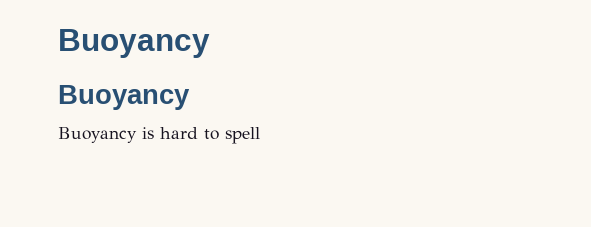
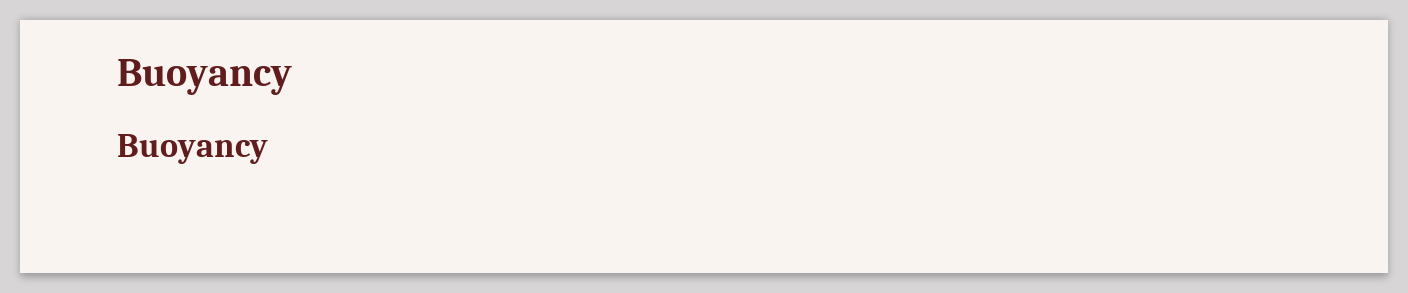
[58,29,210,58] [58,85,190,110] [58,127,260,144] Buoyancy // Buoyancy // Buoyancy is hard to spell -> [117,59,292,95] [117,134,268,164] Buoyancy // Buoyancy

